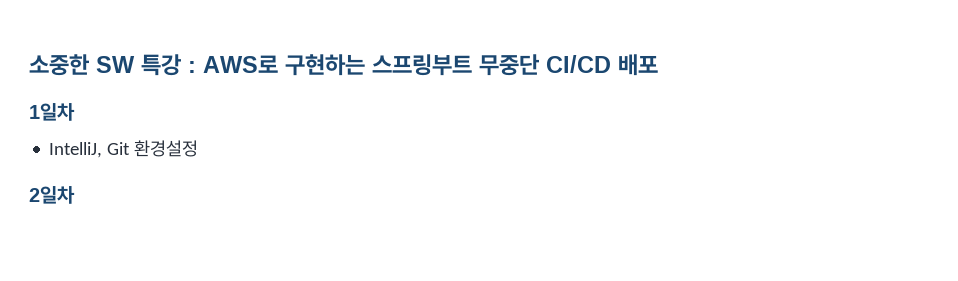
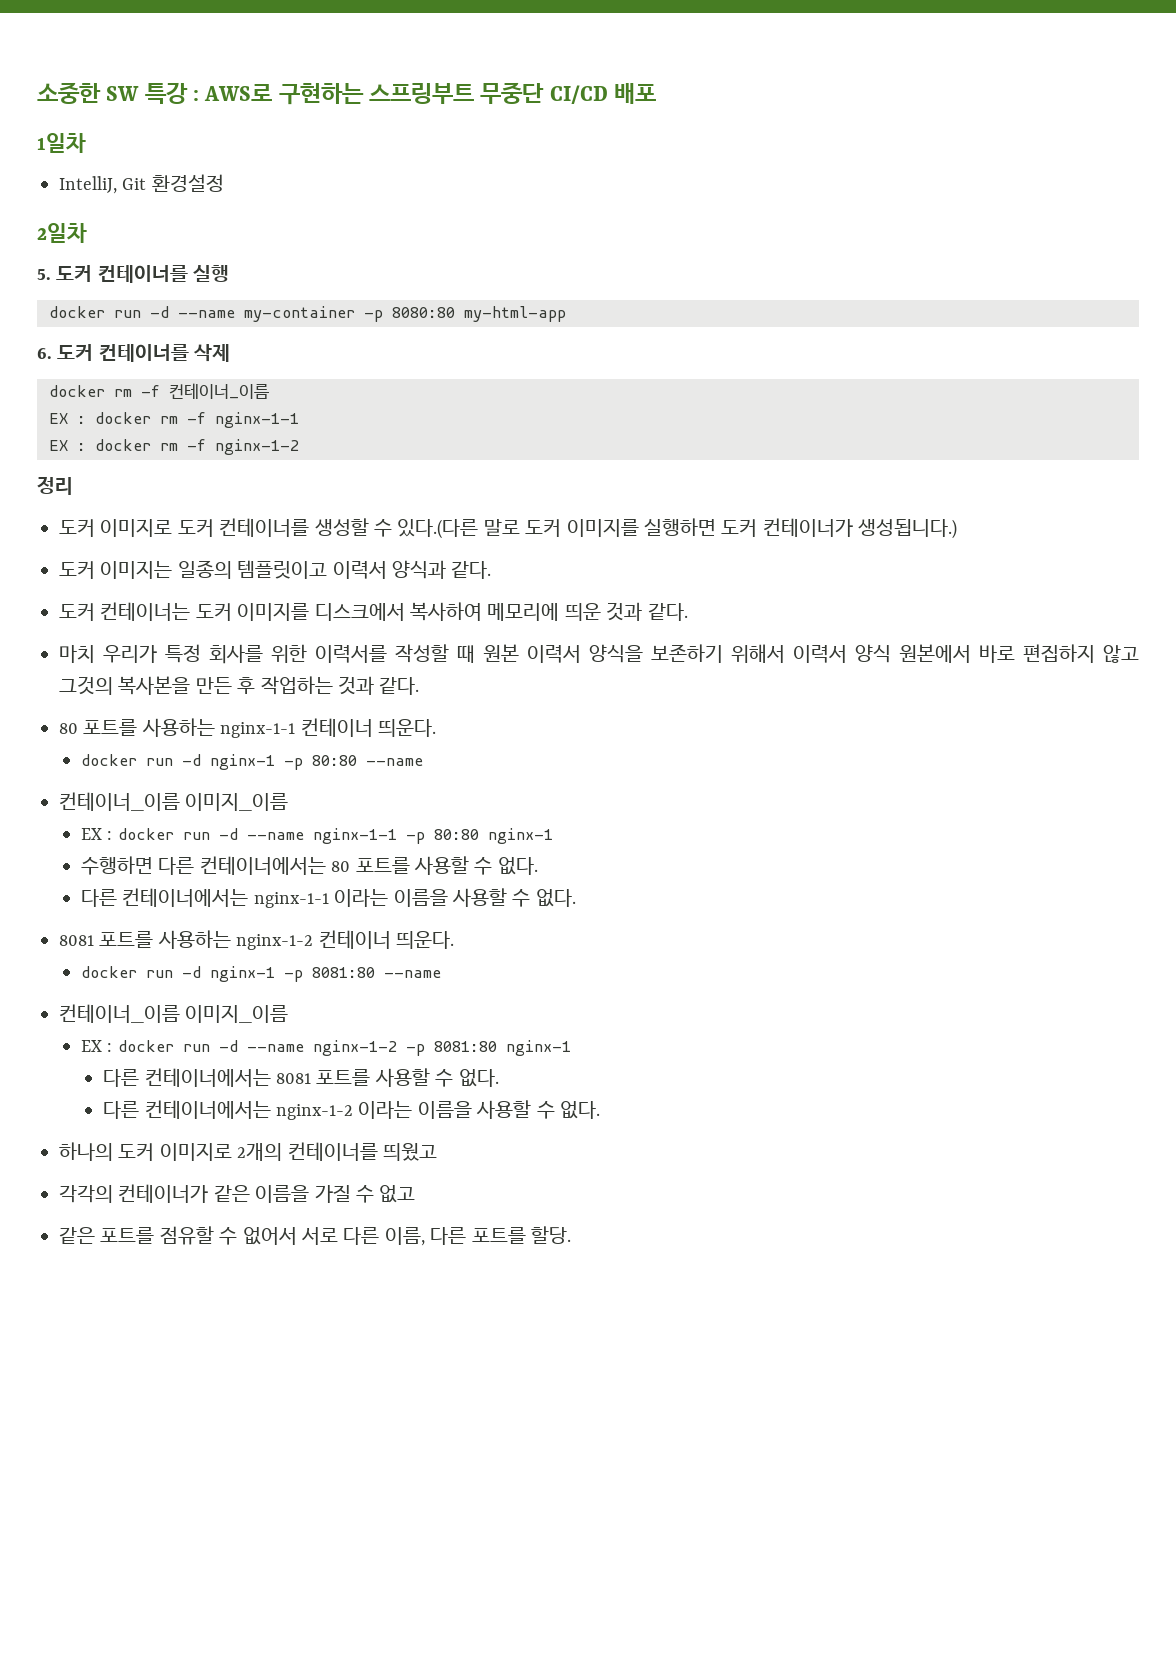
(75, 195) none -> [37,265,230,283] [49,306,566,322] [37,344,231,362] [49,383,269,399] [49,412,299,428] [49,439,299,455] [37,476,73,495] [59,518,958,539] [59,560,492,579] [59,602,688,621] [59,644,1139,664] [59,676,420,695] [59,718,436,738] [81,754,424,770] [59,792,289,811] [81,828,553,844] [81,856,538,875] [81,888,576,908] [59,930,454,950] [81,966,442,982] [59,1004,289,1023] [81,1040,571,1056] [103,1068,499,1087] [103,1100,600,1120] [59,1142,437,1161] [59,1184,416,1203] [59,1226,571,1246] // 5. 도커 컨테이너를 실행 // docker run -d --name my-container -p 8080:80 my-html-app // 6. 도커 컨테이너를 삭제 // docker rm -f 컨테이너_이름 // EX : docker rm -f nginx-1-1 // EX : docker rm -f nginx-1-2 // 정리 // 도커 이미지로 도커 컨테이너를 생성할 수 있다.(다른 말로 도커 이미지를 실행하면 도커 컨테이너가 생성됩니다.) // 도커 이미지는 일종의 템플릿이고 이력서 양식과 같다. // 도커 컨테이너는 도커 이미지를 디스크에서 복사하여 메모리에 띄운 것과 같다. // 마치 우리가 특정 회사를 위한 이력서를 작성할 때 원본 이력서 양식을 보존하기 위해서 이력서 양식 원본에서 바로 편집하지 않고 그것의 복사본을 만든 후 작업하는 것과 같다. // 80 포트를 사용하는 nginx-1-1 컨테이너 띄운다. // docker run -d nginx-1 -p 80:80 --name // 컨테이너_이름 이미지_이름 // EX : docker run -d --name nginx-1-1 -p 80:80 nginx-1 // 수행하면 다른 컨테이너에서는 80 포트를 사용할 수 없다. // 다른 컨테이너에서는 nginx-1-1 이라는 이름을 사용할 수 없다. // 8081 포트를 사용하는 nginx-1-2 컨테이너 띄운다. // docker run -d nginx-1 -p 8081:80 --name // 컨테이너_이름 이미지_이름 // EX : docker run -d --name nginx-1-2 -p 8081:80 nginx-1 // 다른 컨테이너에서는 8081 포트를 사용할 수 없다. // 다른 컨테이너에서는 nginx-1-2 이라는 이름을 사용할 수 없다. // 하나의 도커 이미지로 2개의 컨테이너를 띄웠고 // 각각의 컨테이너가 같은 이름을 가질 수 없고 // 같은 포트를 점유할 수 없어서 서로 다른 이름, 다른 포트를 할당.

